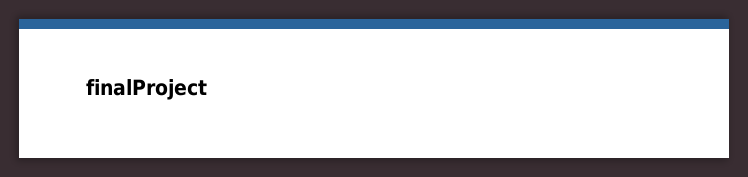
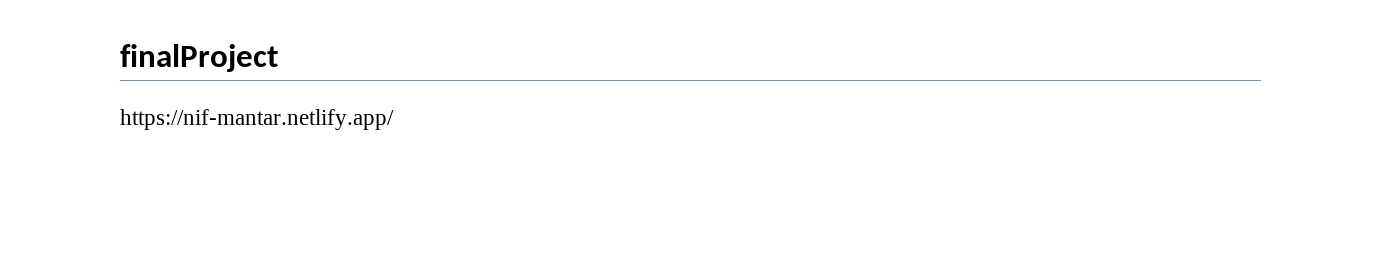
(207, 89) none -> [120,109,394,130] // https://nif-mantar.netlify.app/

